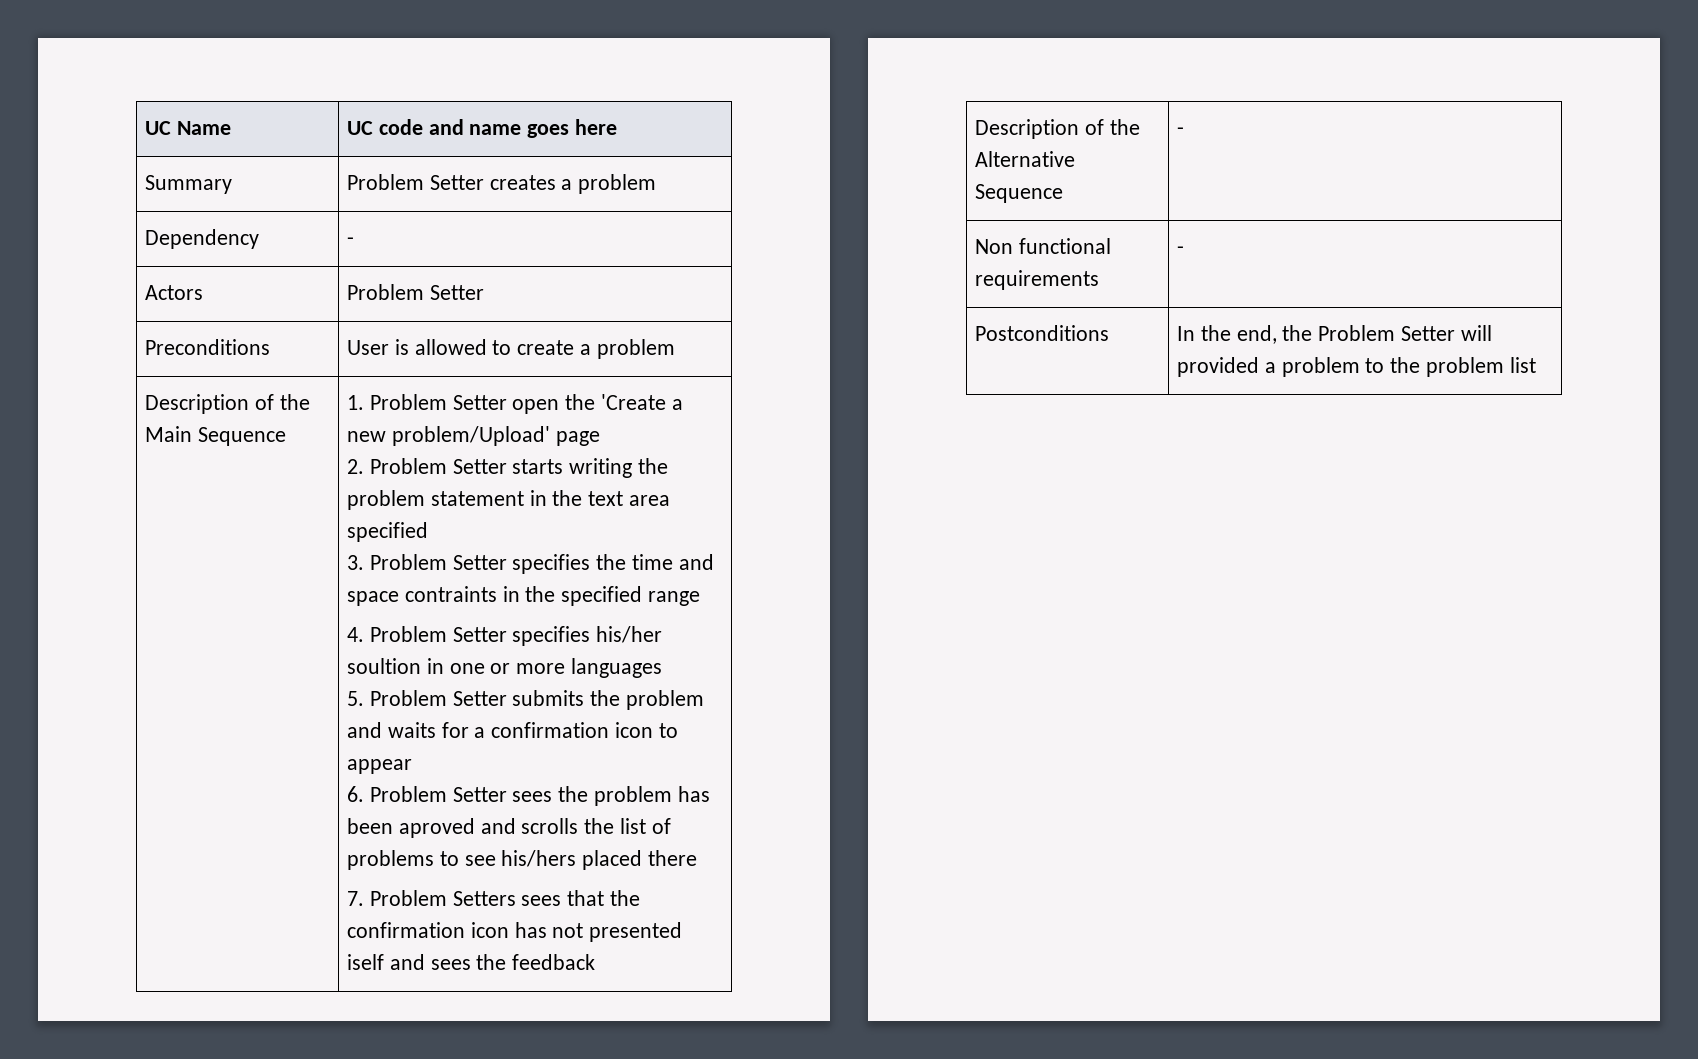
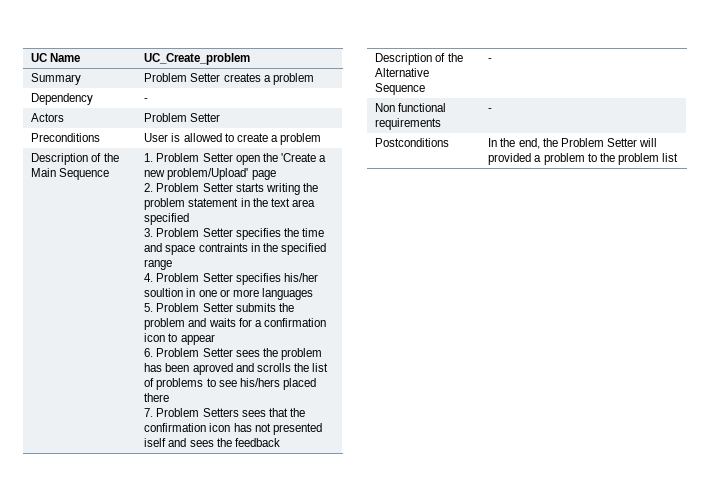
[346,119,617,138] UC code and name goes here -> [144,53,251,65] UC_Create_problem

